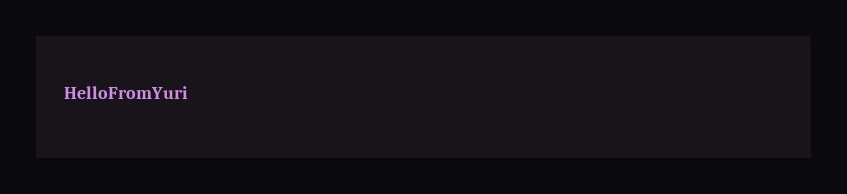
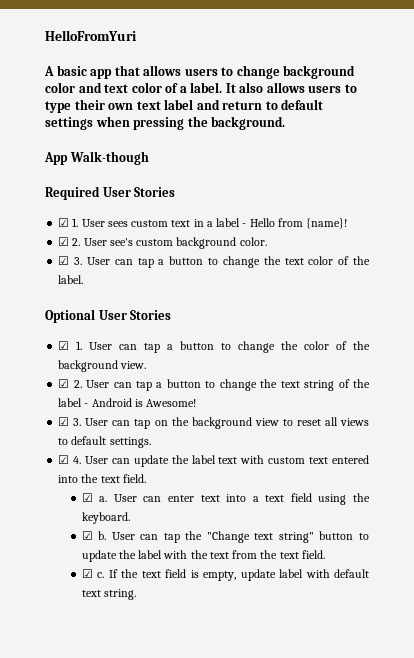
(188, 92) none -> [44,65,356,79] [45,82,357,93] [45,99,324,113] [45,116,286,130] [44,151,149,165] [45,186,176,200] [58,218,348,229] [58,237,267,249] [58,256,371,268] [58,275,84,284] [45,309,172,323] [58,341,371,353] [58,360,147,372] [58,379,370,391] [58,398,197,407] [58,417,369,429] [58,436,151,448] [58,455,369,467] [58,474,146,483] [81,493,370,505] [81,512,130,524] [81,531,369,543] [81,550,325,562] [81,569,369,581] [81,589,137,600] // A basic app that allows users to change background color and text color of a label. It also allows users to type their own text label and return to default settings when pressing the background. // App Walk-though // Required User Stories // ☑ 1. User sees custom text in a label - Hello from {name}! // ☑ 2. User see's custom background color. // ☑ 3. User can tap a button to change the text color of the label. // Optional User Stories // ☑ 1. User can tap a button to change the color of the background view. // ☑ 2. User can tap a button to change the text string of the label - Android is Awesome! // ☑ 3. User can tap on the background view to reset all views to default settings. // ☑ 4. User can update the label text with custom text entered into the text field. // ☑ a. User can enter text into a text field using the keyboard. // ☑ b. User can tap the "Change text string" button to update the label with the text from the text field. // ☑ c. If the text field is empty, update label with default text string.

